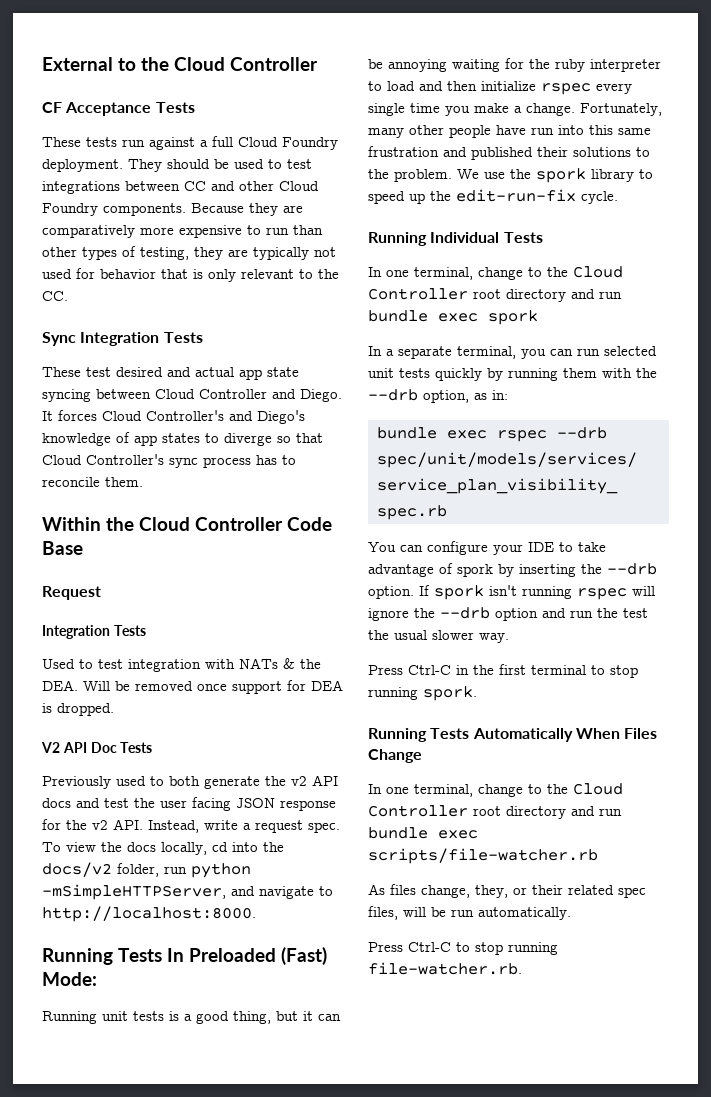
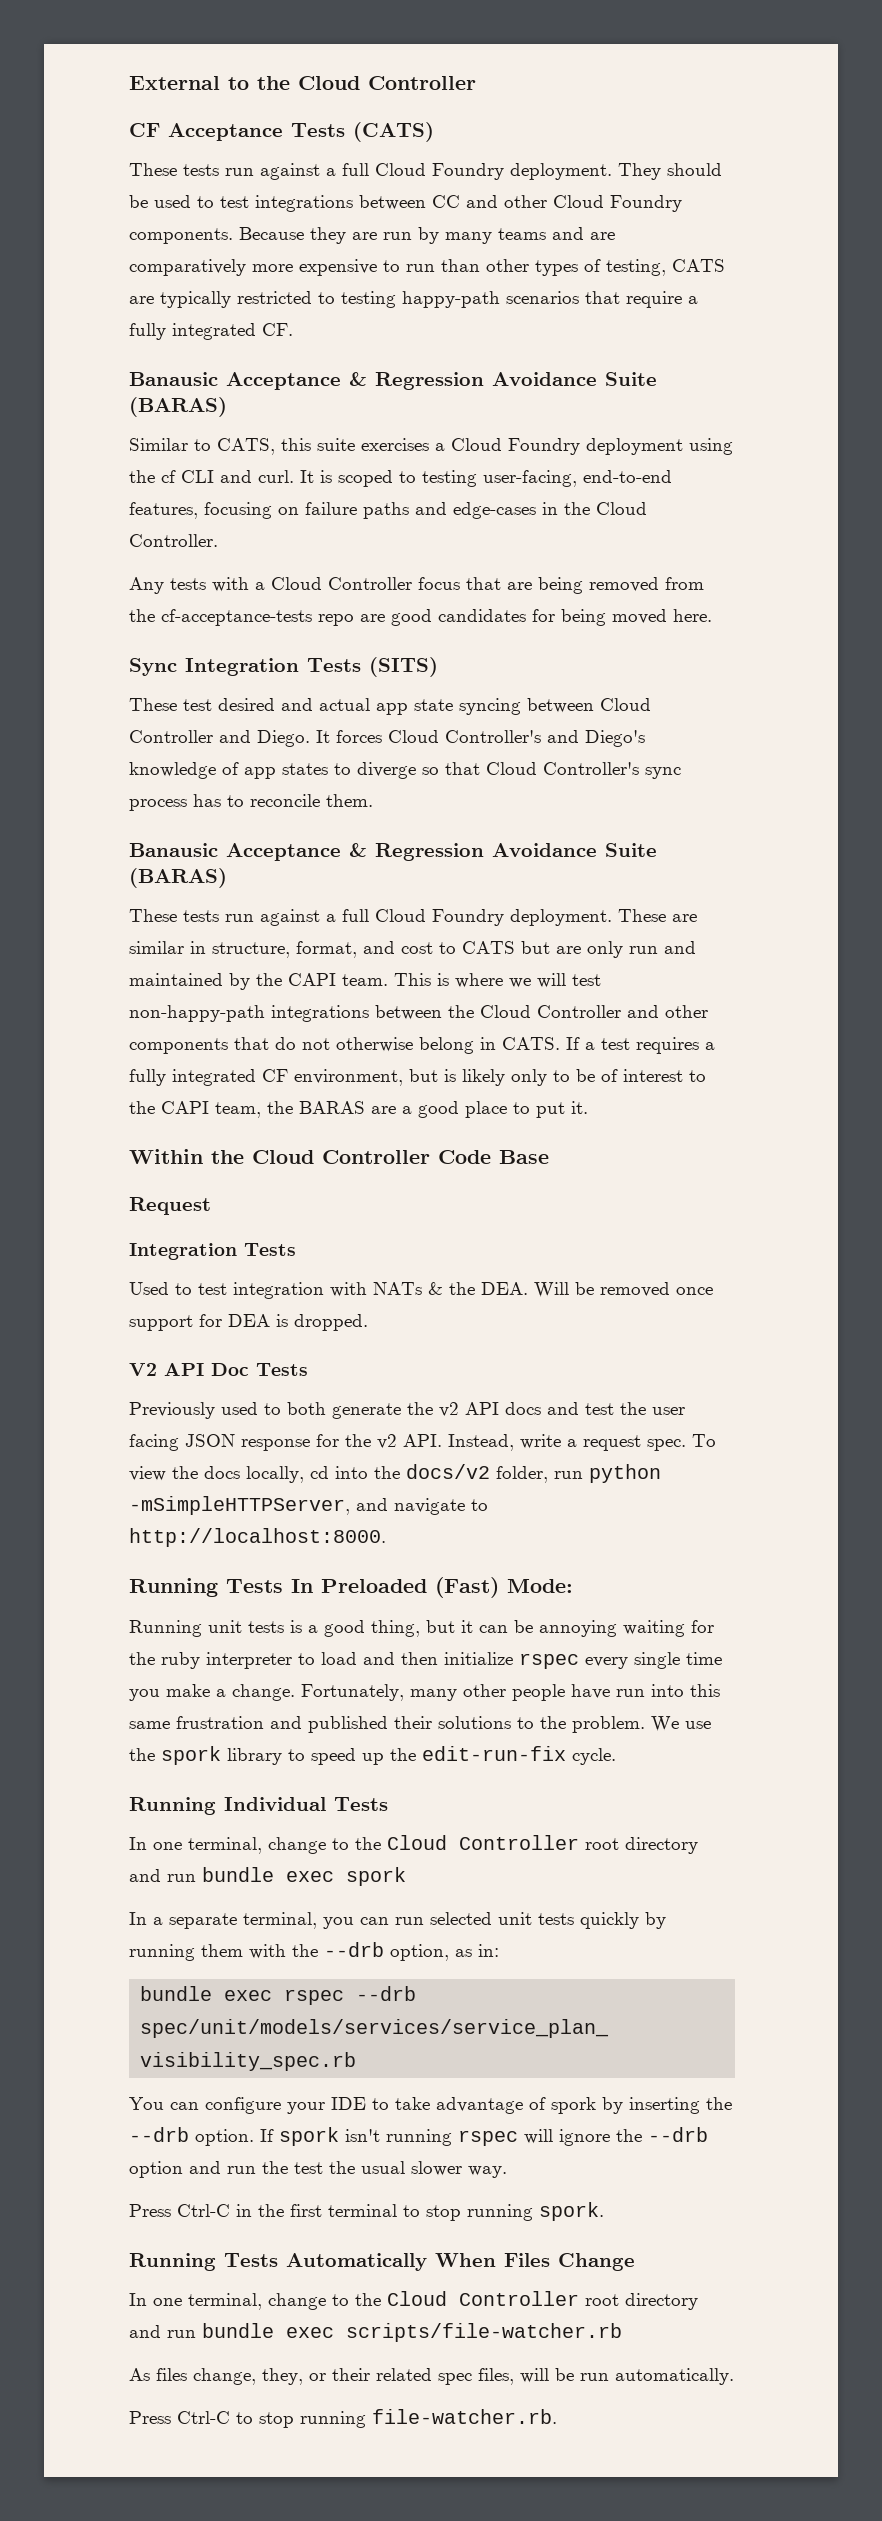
(195, 107) none -> [353,122,434,142] (CATS)
(303, 209) none -> [383,227,615,244] run by many teams and are
[194,247,223,260] they -> [672,259,725,272] CATS
[314,247,336,257] [42,268,339,282] [42,291,68,301] not used for behavior that is only relevant to the CC. -> [237,291,698,308] [129,323,293,340] [129,372,657,390] [129,397,227,417] [129,438,733,455] [129,470,672,487] [129,502,647,519] [129,534,218,547] [129,577,704,594] [129,609,712,626] restricted to testing happy-path scenarios that require a fully integrated CF. // Banausic Acceptance & Regression Avoidance Suite (BARAS) // Similar to CATS, this suite exercises a Cloud Foundry deployment using the cf CLI and curl. It is scoped to testing user-facing, end-to-end features, focusing on failure paths and edge-cases in the Cloud Controller. // Any tests with a Cloud Controller focus that are being removed from the cf-acceptance-tests repo are good candidates for being moved here.
(203, 337) none -> [369,657,438,677] (SITS)
(143, 482) none -> [129,843,657,861] [129,868,227,888] [129,909,697,926] [129,941,696,958] [129,973,601,990] [129,1005,708,1022] [129,1037,715,1054] [129,1069,706,1086] [129,1101,588,1118] // Banausic Acceptance & Regression Avoidance Suite (BARAS) // These tests run against a full Cloud Foundry deployment. These are similar in structure, format, and cost to CATS but are only run and maintained by the CAPI team. This is where we will test non-happy-path integrations between the Cloud Controller and other components that do not otherwise belong in CATS. If a test requires a fully integrated CF environment, but is likely only to be of interest to the CAPI team, the BARAS are a good place to put it.

